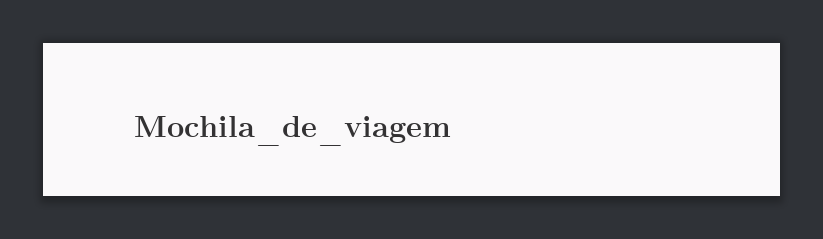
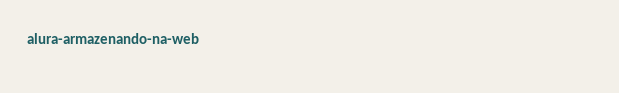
[134,116,451,146] Mochila_de_viagem -> [27,33,199,44] alura-armazenando-na-web

